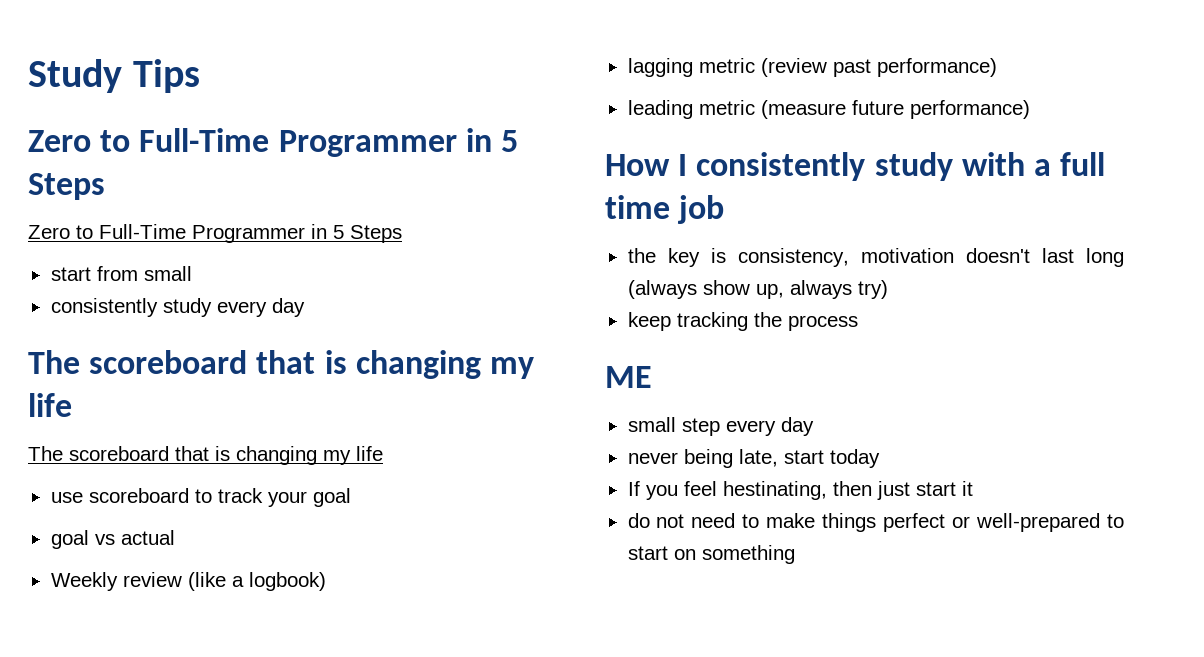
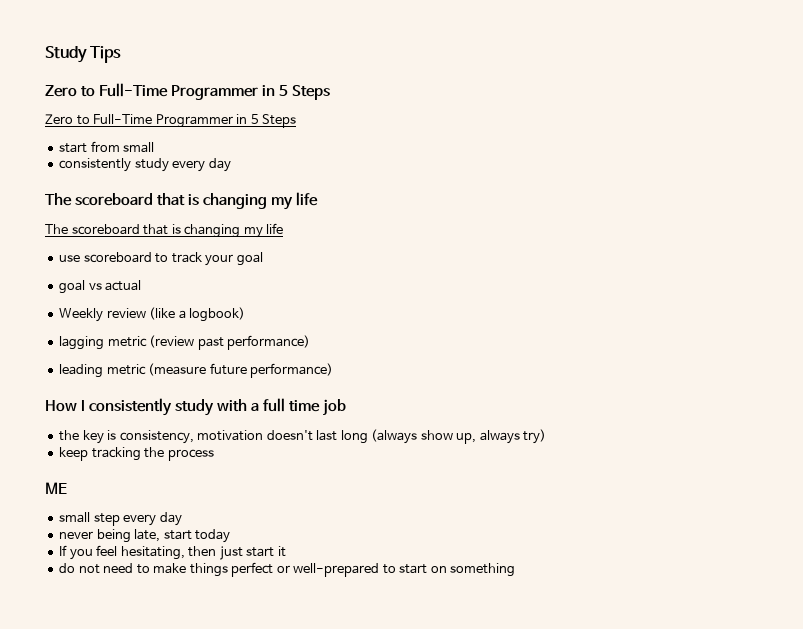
[722,481,827,500] hestinating, -> [120,546,185,560] hesitating,

